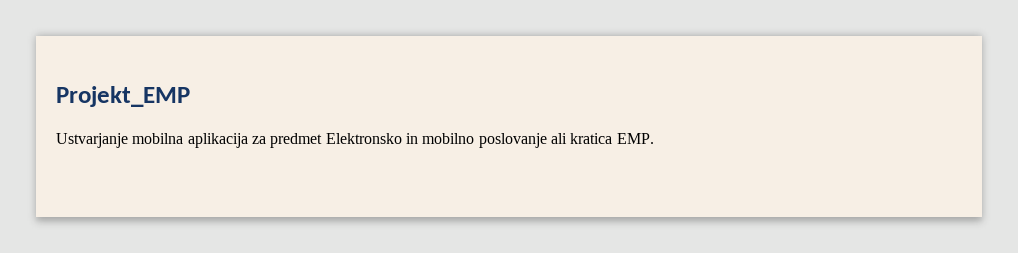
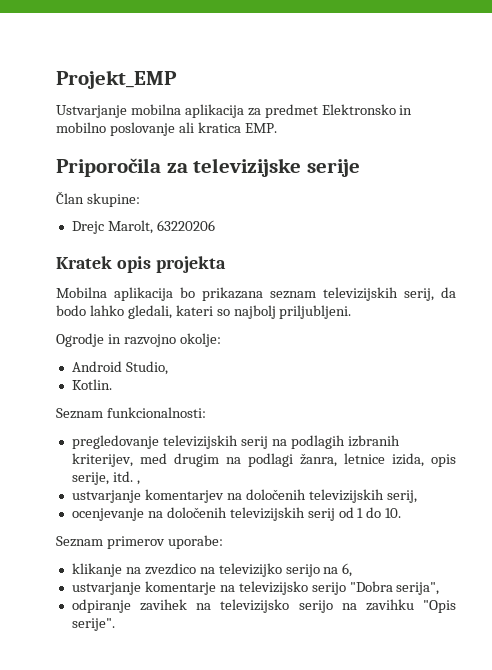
(654, 138) none -> [56,158,360,177] [56,191,140,207] [71,220,215,234] [56,256,226,273] [56,287,456,301] [56,305,352,319] [56,333,221,347] [71,361,168,375] [71,379,112,390] [56,407,206,419] [71,435,400,449] [71,453,457,467] [71,471,140,485] [71,489,417,503] [71,507,402,521] [56,535,223,549] [71,563,353,577] [71,581,440,595] [71,599,456,613] [71,618,115,631] // Priporočila za televizijske serije // Član skupine: // Drejc Marolt, 63220206 // Kratek opis projekta // Mobilna aplikacija bo prikazana seznam televizijskih serij, da bodo lahko gledali, kateri so najbolj priljubljeni. // Ogrodje in razvojno okolje: // Android Studio, // Kotlin. // Seznam funkcionalnosti: // pregledovanje televizijskih serij na podlagih izbranih kriterijev, med drugim na podlagi žanra, letnice izida, opis serije, itd. , // ustvarjanje komentarjev na določenih televizijskih serij, // ocenjevanje na določenih televizijskih serij od 1 do 10. // Seznam primerov uporabe: // klikanje na zvezdico na televizijko serijo na 6, // ustvarjanje komentarje na televizijsko serijo "Dobra serija", // odpiranje zavihek na televizijsko serijo na zavihku "Opis serije".

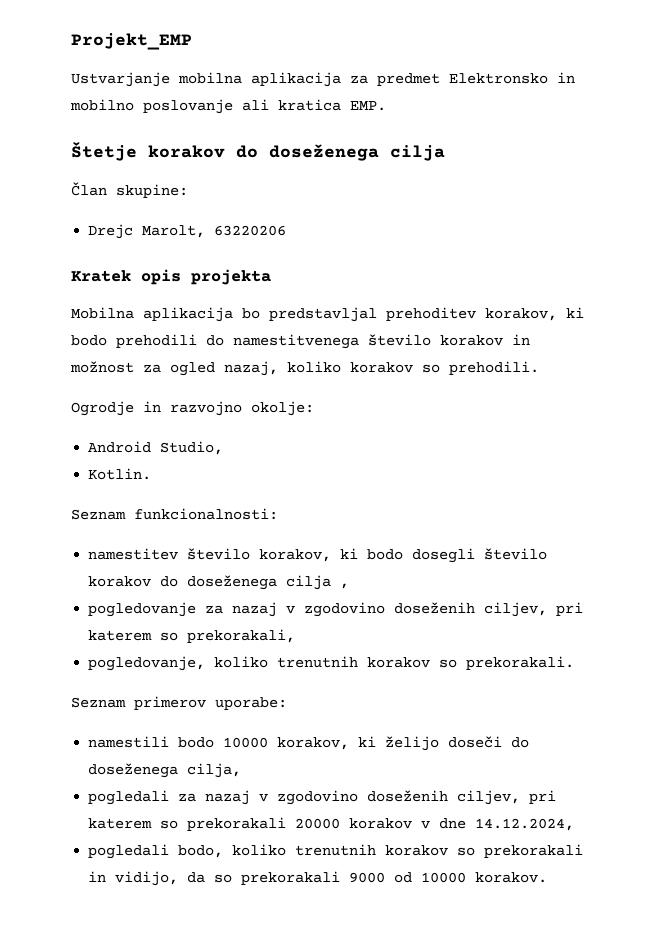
[56,158,360,177] Priporočila za televizijske serije -> [71,142,445,161] Štetje korakov do doseženega cilja
[202,287,456,301] [56,305,352,319] prikazana seznam televizijskih serij, da bodo lahko gledali, kateri so najbolj priljubljeni. -> [269,307,584,322] [71,334,530,349] [70,361,539,376] predstavljal prehoditev korakov, ki bodo prehodili do namestitvenega število korakov in možnost za ogled nazaj, koliko korakov so prehodili.
[71,435,400,449] [71,453,457,467] [71,471,140,485] [71,489,417,503] [71,507,402,521] [56,535,223,549] [71,563,353,577] [71,581,440,595] [71,599,456,613] [71,618,115,631] pregledovanje televizijskih serij na podlagih izbranih kriterijev, med drugim na podlagi žanra, letnice izida, opis serije, itd. , // ustvarjanje komentarjev na določenih televizijskih serij, // ocenjevanje na določenih televizijskih serij od 1 do 10. // Seznam primerov uporabe: // klikanje na zvezdico na televizijko serijo na 6, // ustvarjanje komentarje na televizijsko serijo "Dobra serija", // odpiranje zavihek na televizijsko serijo na zavihku "Opis serije". -> [88,548,548,563] [88,575,350,590] [88,602,584,617] [88,629,296,643] [88,656,575,671] [71,696,287,710] [88,736,530,751] [88,763,242,778] [88,790,557,805] [88,817,575,831] [88,844,584,859] [88,871,548,886] namestitev število korakov, ki bodo dosegli število korakov do doseženega cilja , // pogledovanje za nazaj v zgodovino doseženih ciljev, pri katerem so prekorakali, // pogledovanje, koliko trenutnih korakov so prekorakali. // Seznam primerov uporabe: // namestili bodo 10000 korakov, ki želijo doseči do doseženega cilja, // pogledali za nazaj v zgodovino doseženih ciljev, pri katerem so prekorakali 20000 korakov v dne 14.12.2024, // pogledali bodo, koliko trenutnih korakov so prekorakali in vidijo, da so prekorakali 9000 od 10000 korakov.

